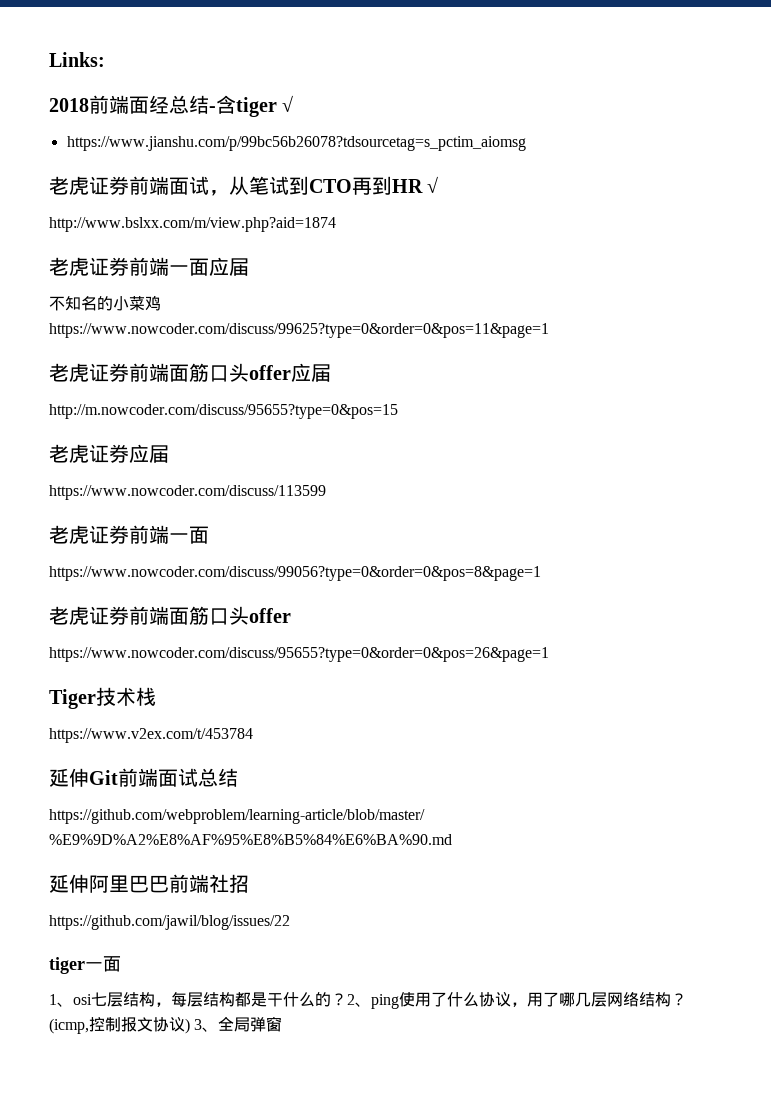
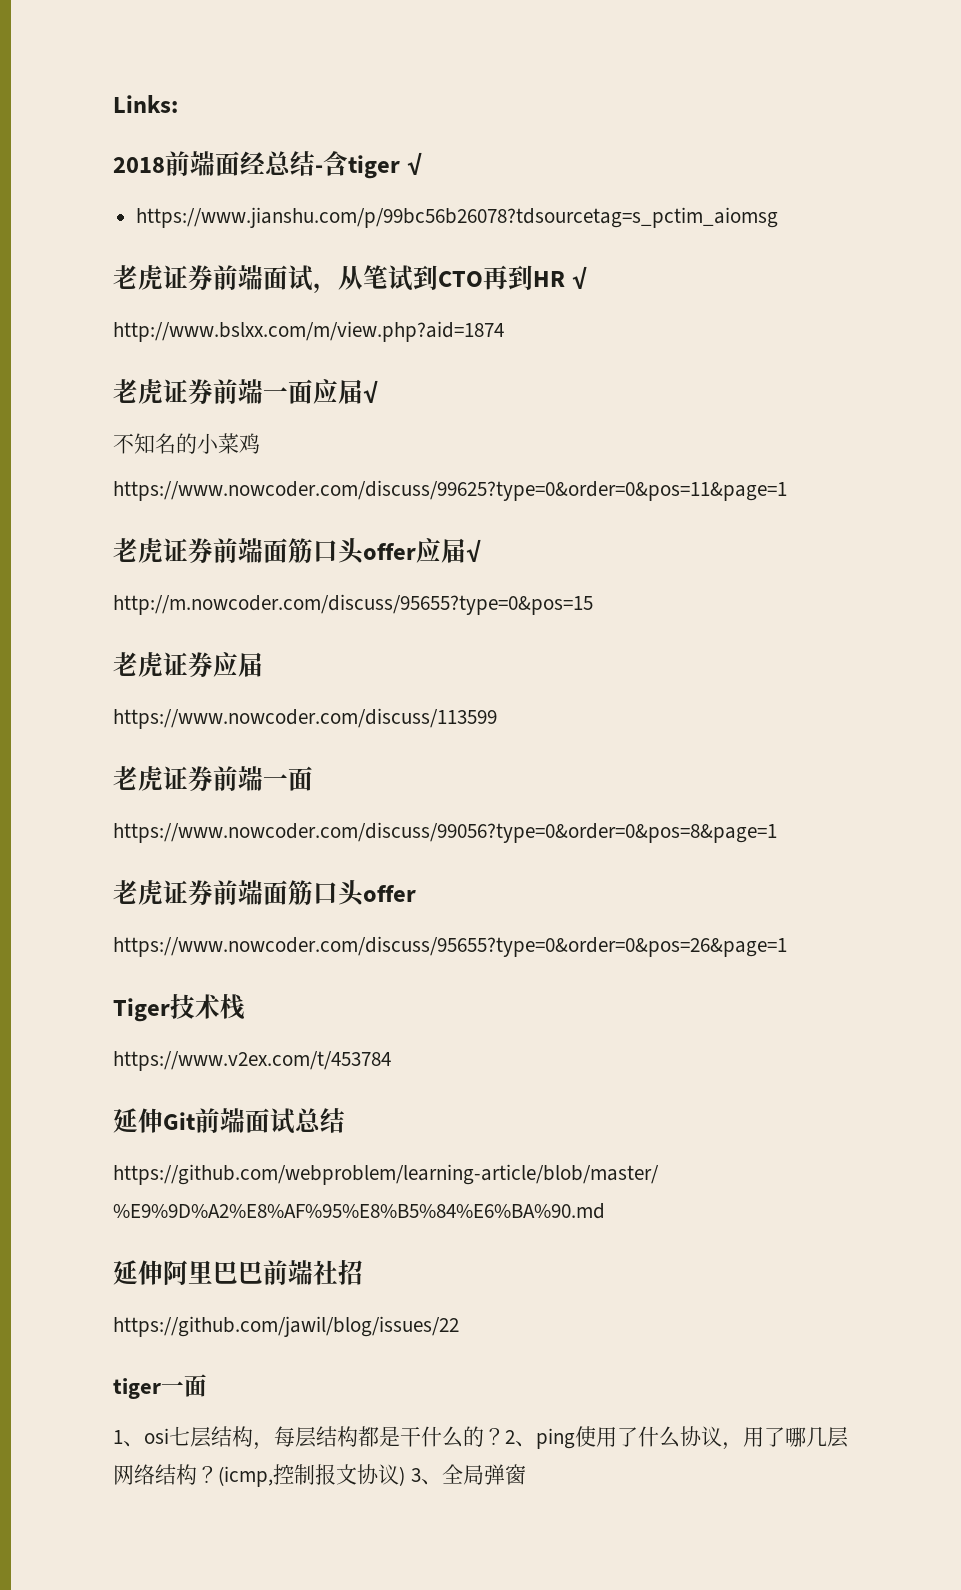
(249, 267) none -> [363,380,378,403] √
(331, 373) none -> [466,539,481,562] √

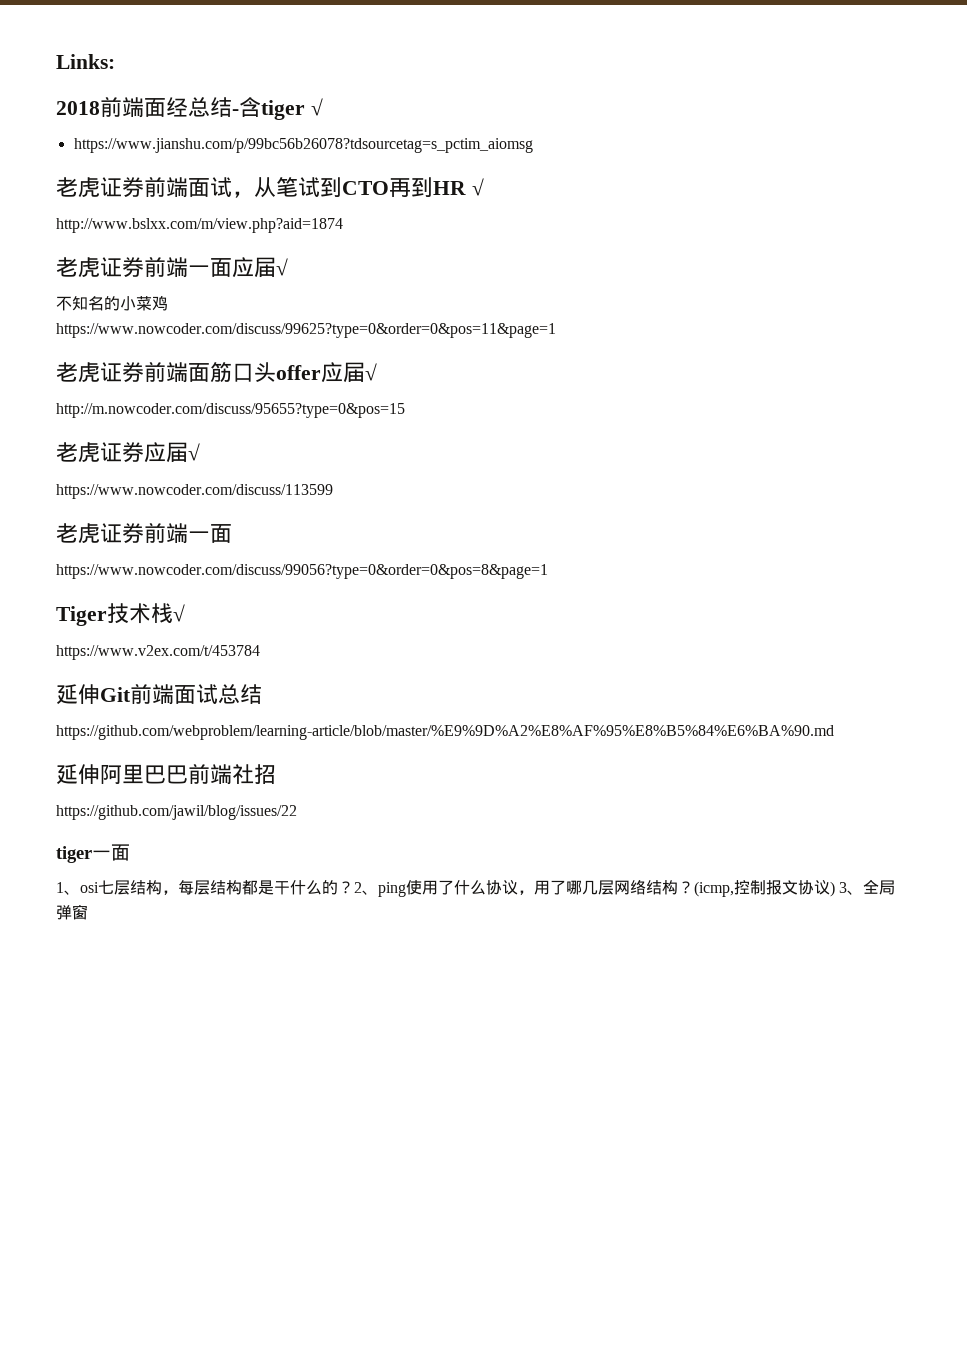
(263, 664) none -> [188,443,200,461] √
[113,880,416,906] [113,936,787,957] // 老虎证券前端面筋口头offer // https://www.nowcoder.com/discuss/95655?type=0&order=0&pos=26&page=1 -> (548, 571) none
(245, 1007) none -> [173,604,185,622] √

